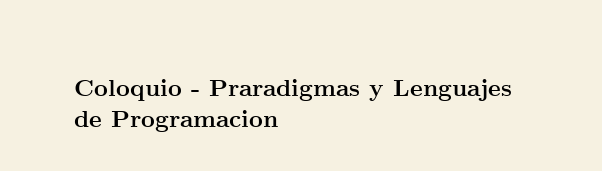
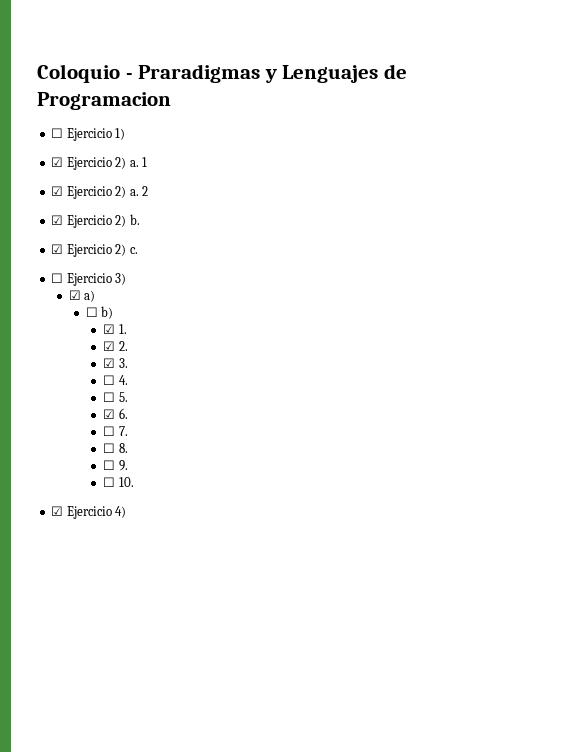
(278, 121) none -> [51,128,126,141] [51,157,148,170] [51,186,149,199] [51,214,140,228] [51,244,138,257] [51,273,127,286] [68,290,96,302] [85,306,114,319] [103,324,127,334] [103,341,128,351] [103,358,128,368] [103,375,128,385] [103,392,128,402] [103,408,128,419] [103,426,128,436] [103,443,128,453] [103,460,128,471] [103,477,134,487] [51,506,127,519] // ☐ Ejercicio 1) // ☑ Ejercicio 2) a. 1 // ☑ Ejercicio 2) a. 2 // ☑ Ejercicio 2) b. // ☑ Ejercicio 2) c. // ☐ Ejercicio 3) // ☑ a) // ☐ b) // ☑ 1. // ☑ 2. // ☑ 3. // ☐ 4. // ☐ 5. // ☑ 6. // ☐ 7. // ☐ 8. // ☐ 9. // ☐ 10. // ☑ Ejercicio 4)

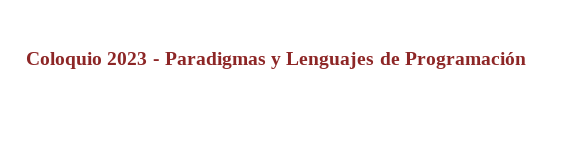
[125,64,407,83] [37,92,171,110] [51,128,126,141] [51,157,148,170] [51,186,149,199] [51,214,140,228] [51,244,138,257] [51,273,127,286] [68,290,96,302] [85,306,114,319] [103,324,127,334] [103,341,128,351] [103,358,128,368] [103,375,128,385] [103,392,128,402] [103,408,128,419] [103,426,128,436] [103,443,128,453] [103,460,128,471] [103,477,134,487] [51,506,127,519] - Praradigmas y Lenguajes de Programacion // ☐ Ejercicio 1) // ☑ Ejercicio 2) a. 1 // ☑ Ejercicio 2) a. 2 // ☑ Ejercicio 2) b. // ☑ Ejercicio 2) c. // ☐ Ejercicio 3) // ☑ a) // ☐ b) // ☑ 1. // ☑ 2. // ☑ 3. // ☐ 4. // ☐ 5. // ☑ 6. // ☐ 7. // ☐ 8. // ☐ 9. // ☐ 10. // ☑ Ejercicio 4) -> [107,52,526,69] 2023 - Paradigmas y Lenguajes de Programación

